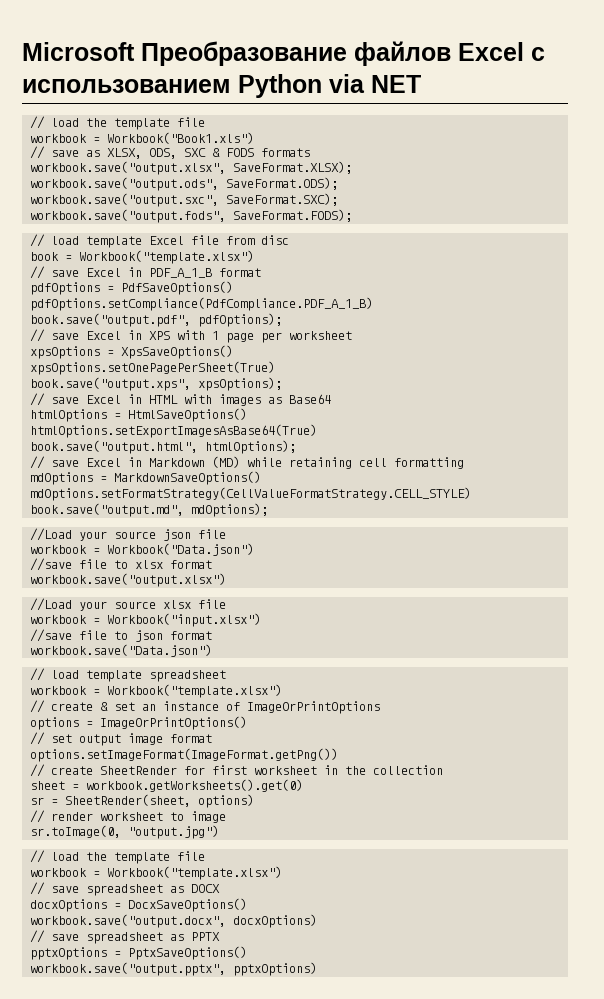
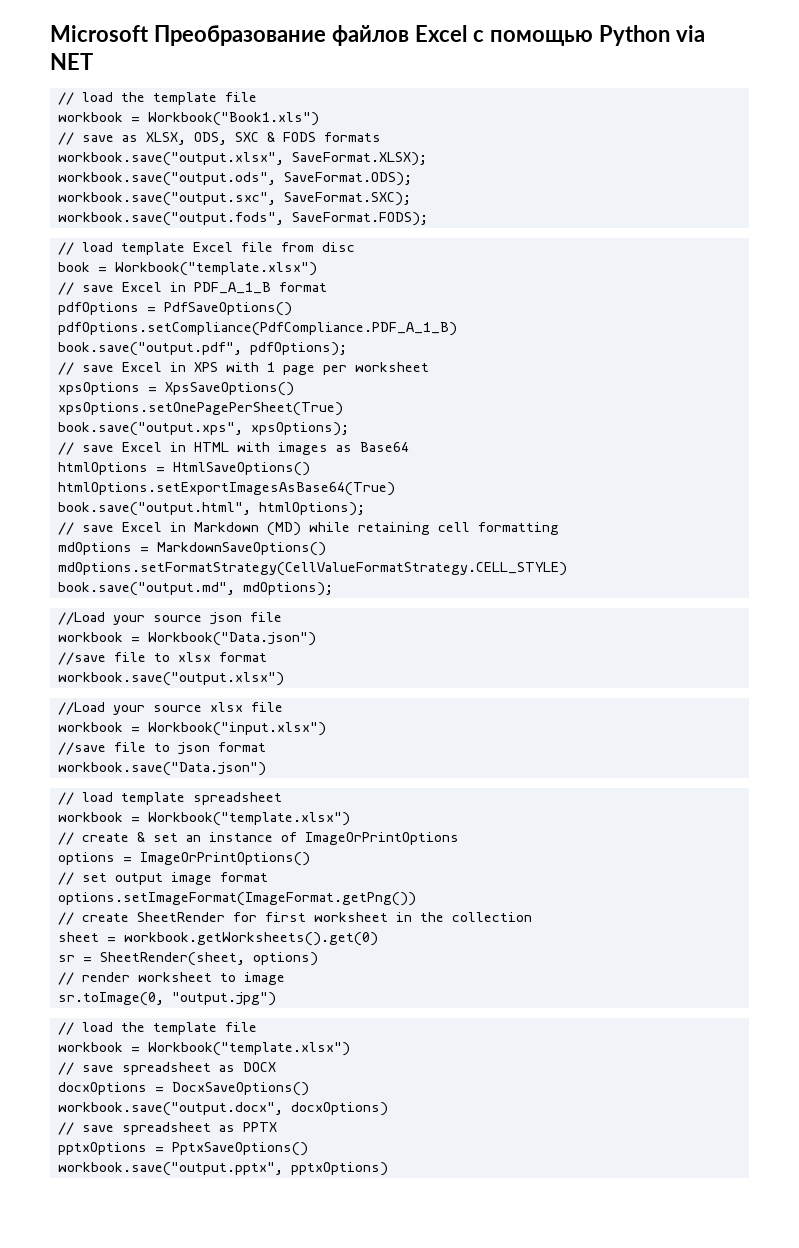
[22,79,231,93] использованием -> [489,30,593,46] помощью

